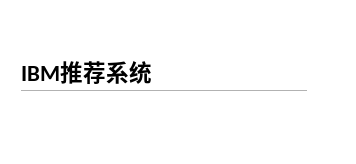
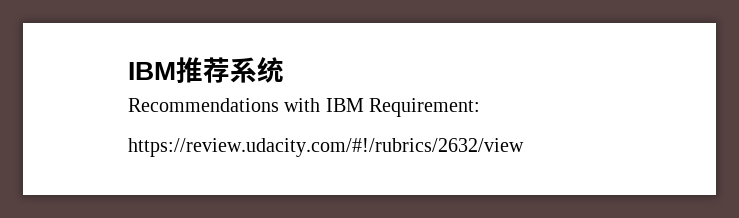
(152, 72) none -> [128,98,481,117] [128,138,524,157] // Recommendations with IBM Requirement: // https://review.udacity.com/#!/rubrics/2632/view

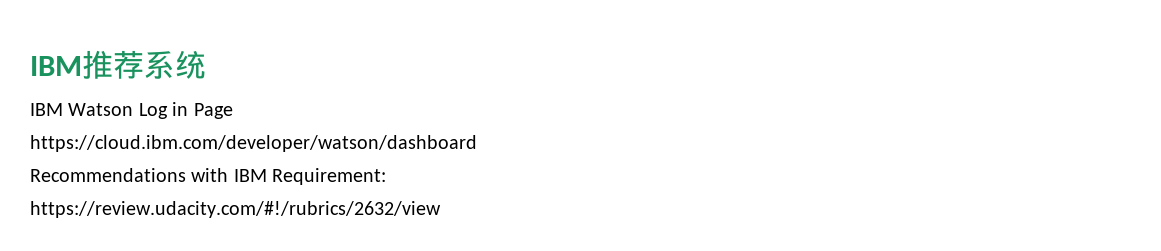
(284, 70) none -> [30,102,233,119] [30,135,477,152] // IBM Watson Log in Page // https://cloud.ibm.com/developer/watson/dashboard

